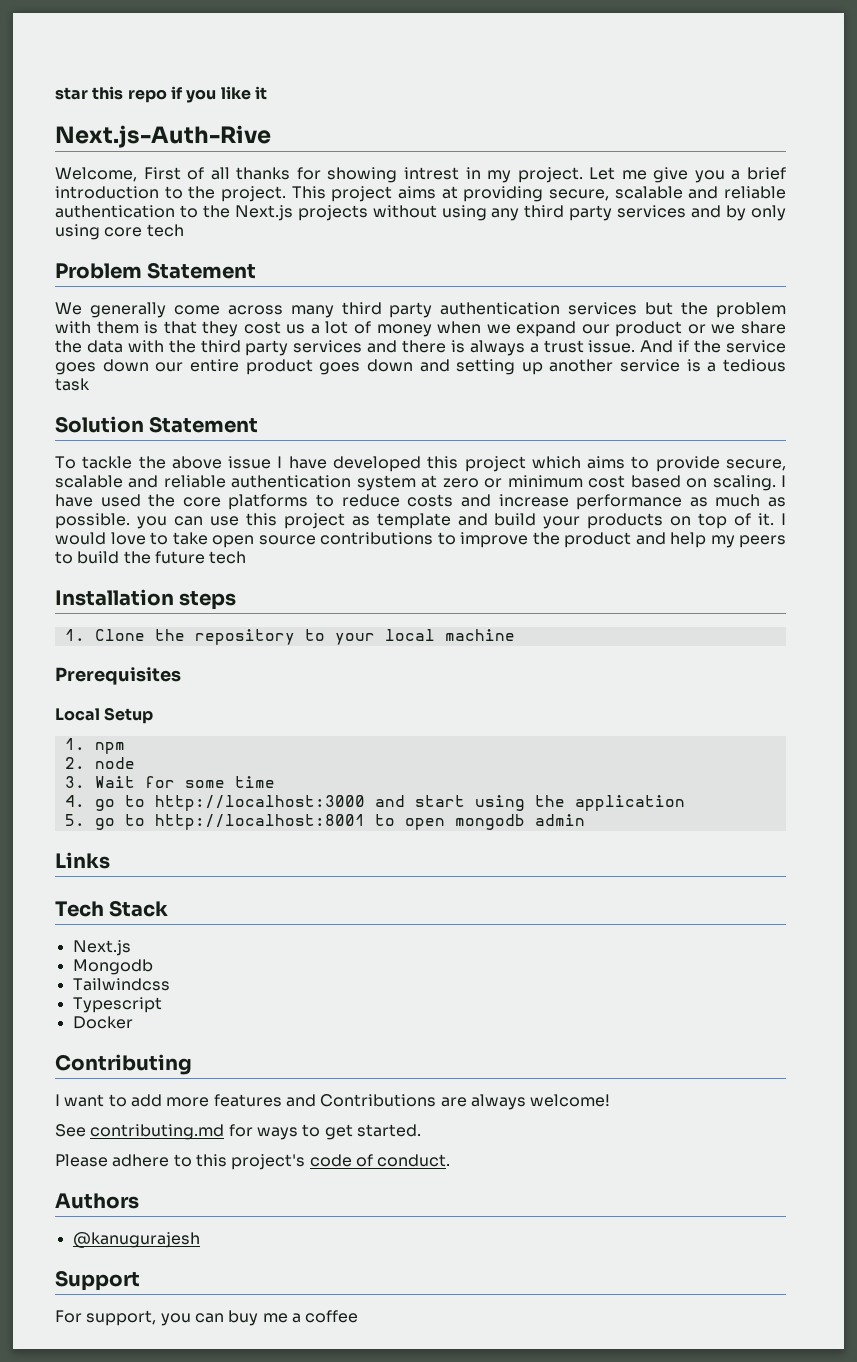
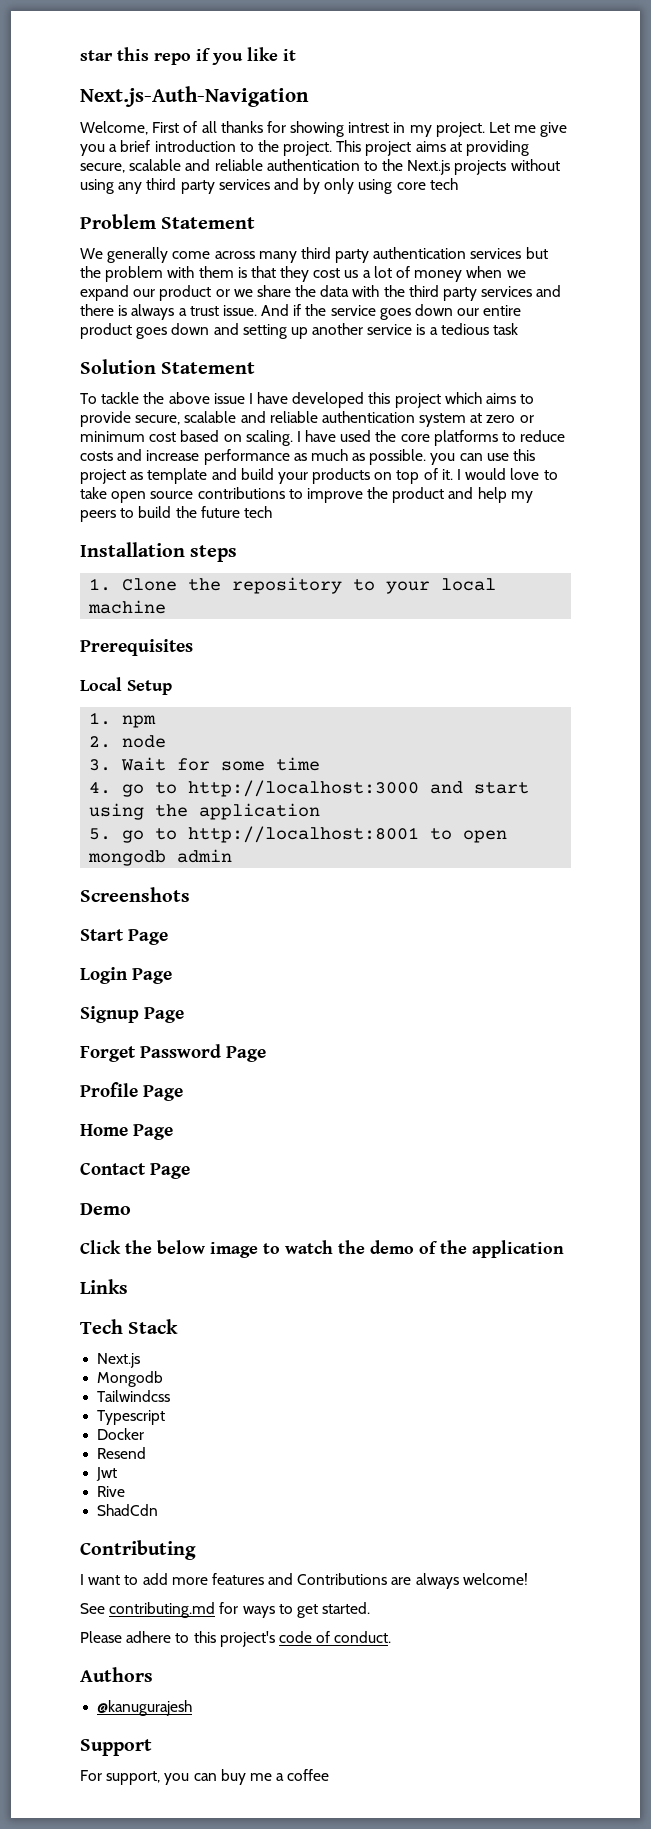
[55,125,271,148] Next.js-Auth-Rive -> [80,86,309,107] Next.js-Auth-Navigation
(585, 820) none -> [80,887,190,902] [80,929,168,945] [80,967,172,984] [80,1006,184,1023] [80,1044,266,1062] [80,1082,183,1101] [80,1124,173,1140] [80,1162,190,1179] [80,1203,131,1215] [80,1240,564,1258] // Screenshots // Start Page // Login Page // Signup Page // Forget Password Page // Profile Page // Home Page // Contact Page // Demo // Click the below image to watch the demo of the application
(133, 1022) none -> [97,1447,147,1459] [96,1467,118,1481] [97,1486,126,1497] [97,1504,159,1516] // Resend // Jwt // Rive // ShadCdn

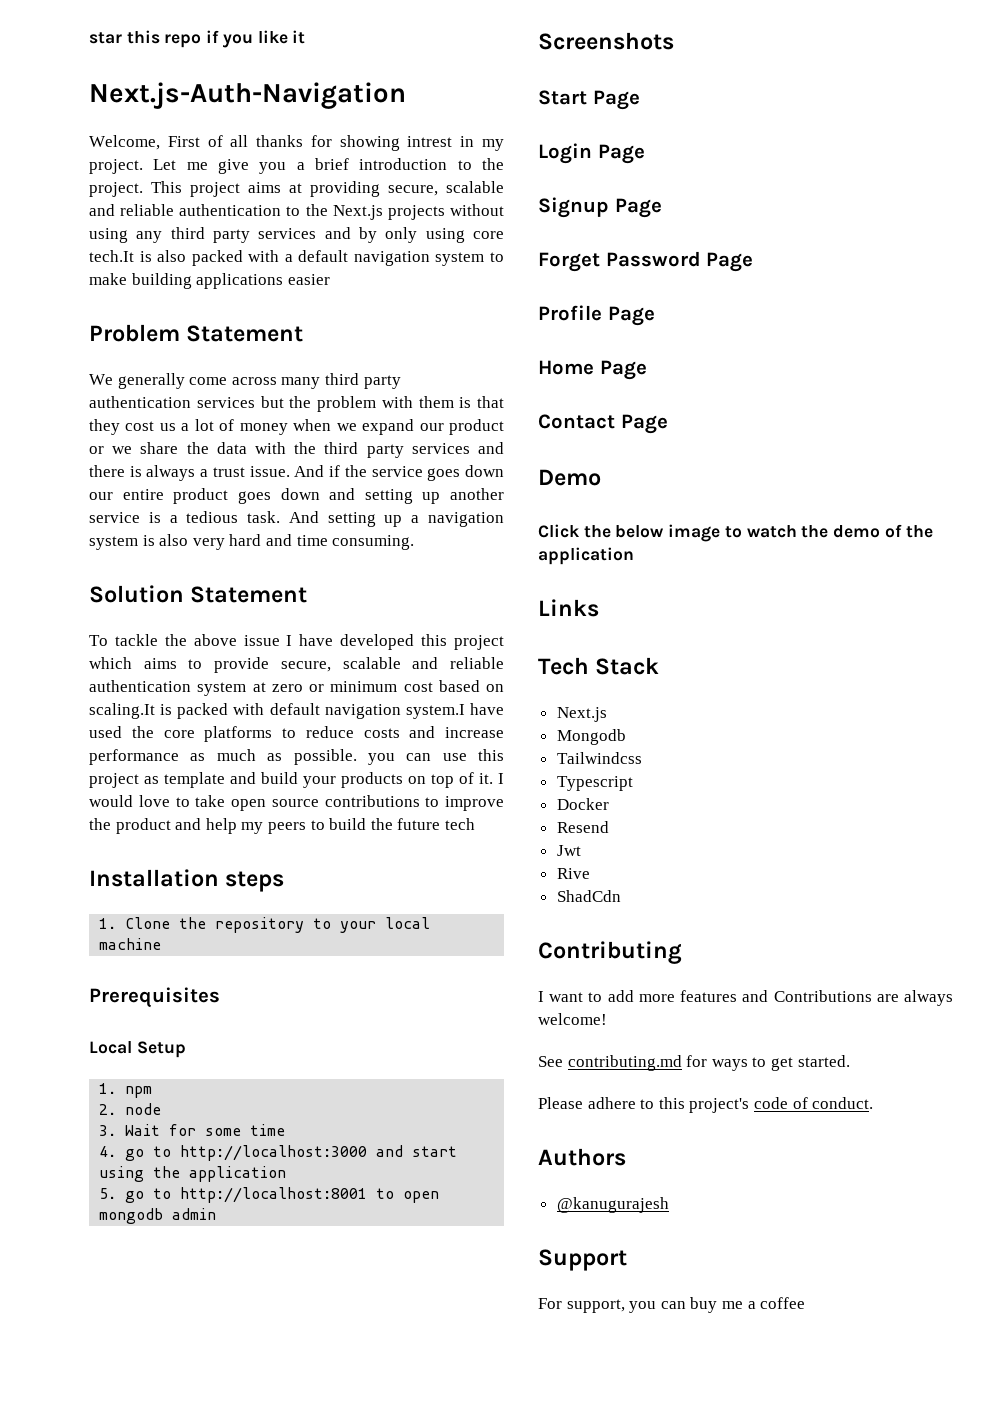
[429,178,458,190] tech -> [89,250,504,266] [89,273,330,289] tech.It is also packed with a default navigation system to make building applications easier
[493,323,519,335] task -> [247,511,504,527] [89,534,415,550] task. And setting up a navigation system is also very hard and time consuming.
[245,430,301,446] scaling. I -> [89,703,465,719] scaling.It is packed with default navigation system.I

